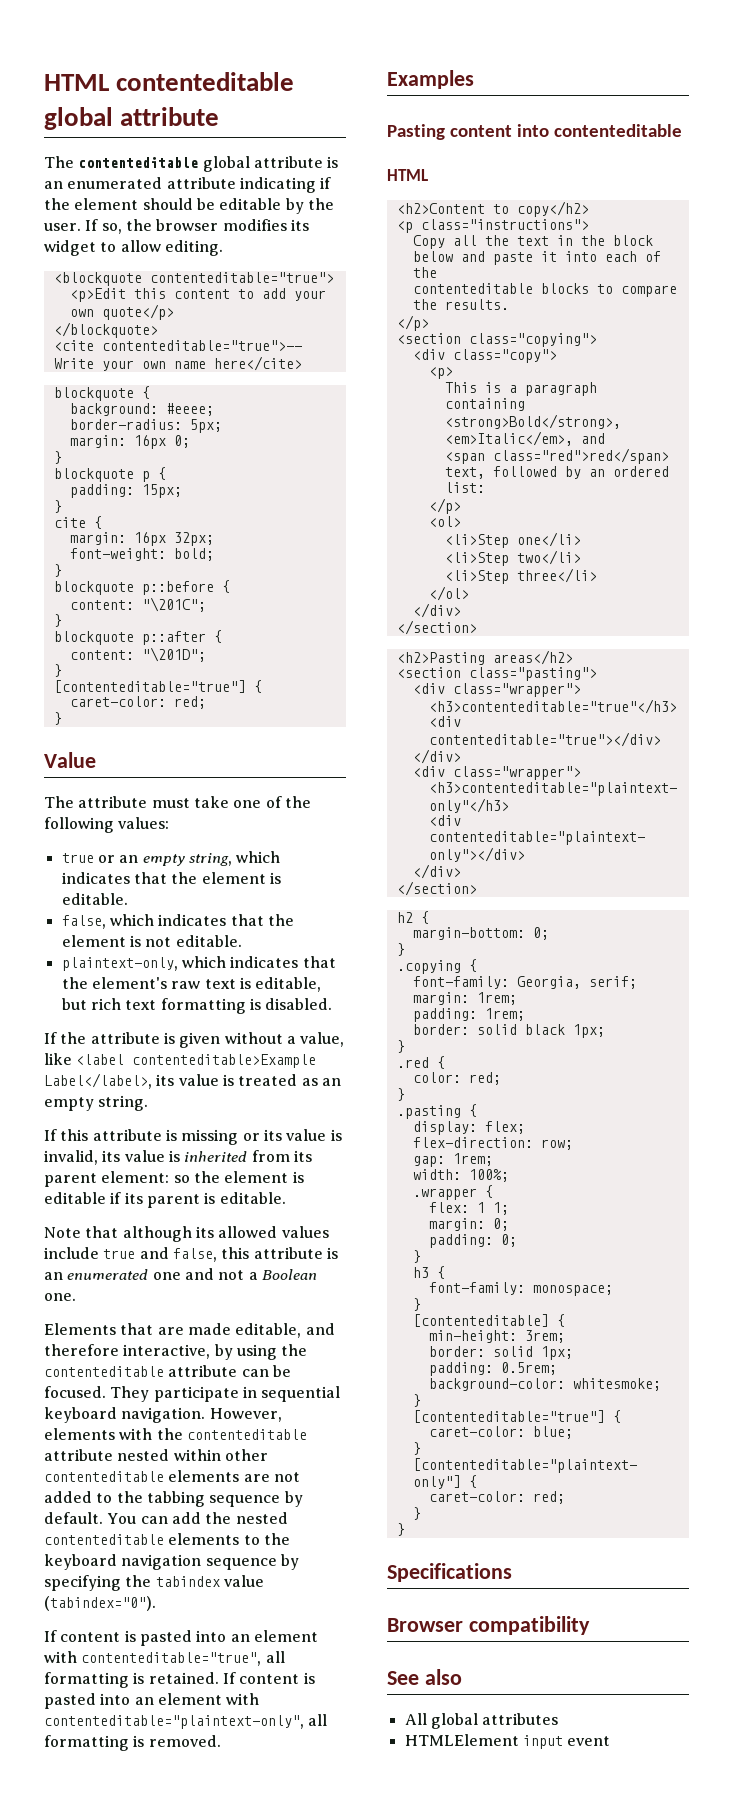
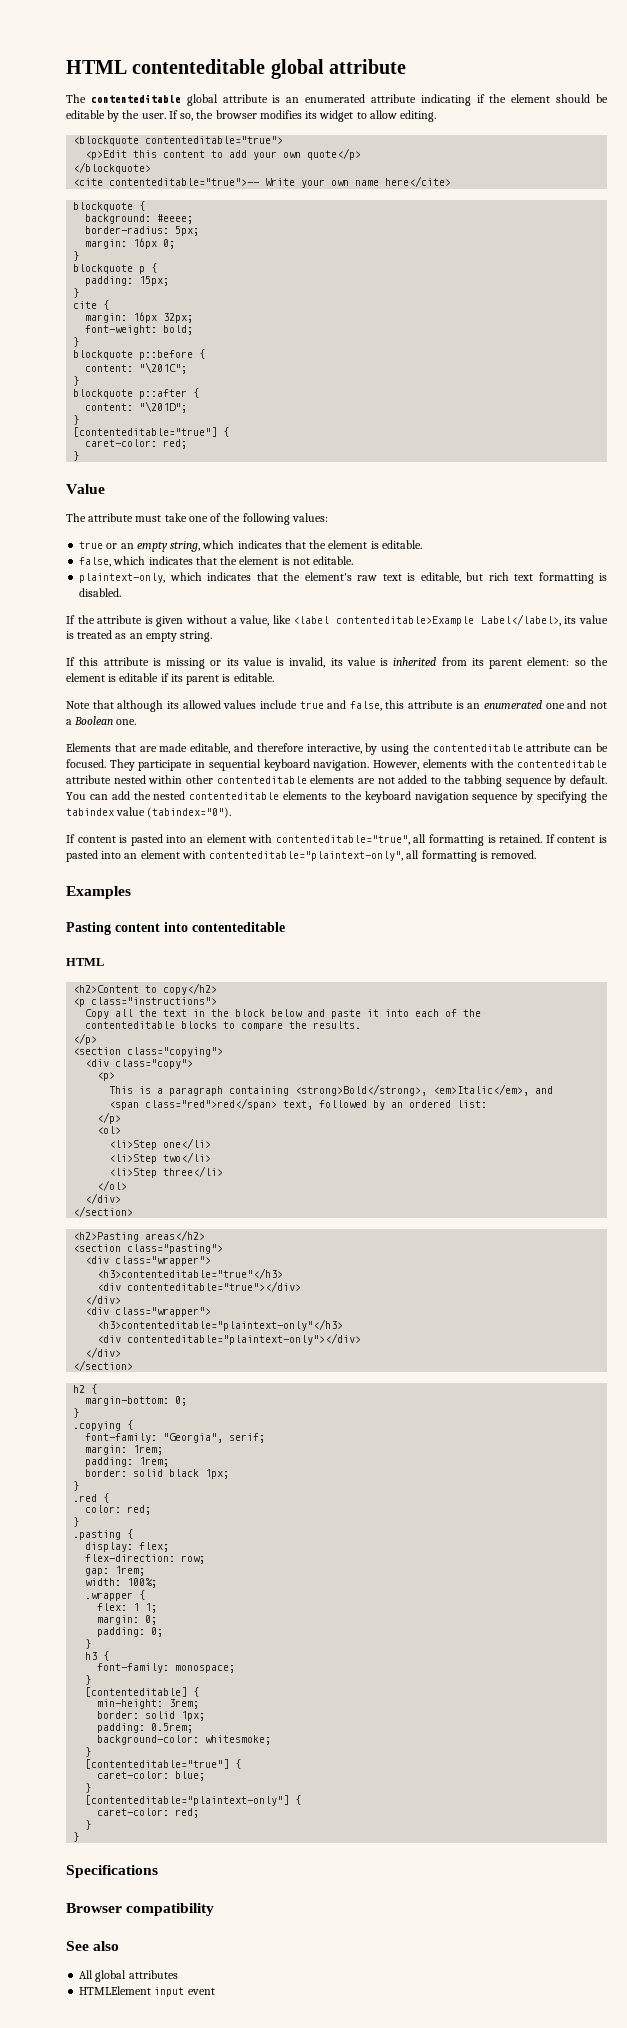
[516,976,581,989] Georgia, -> [163,1433,224,1443] "Georgia",

